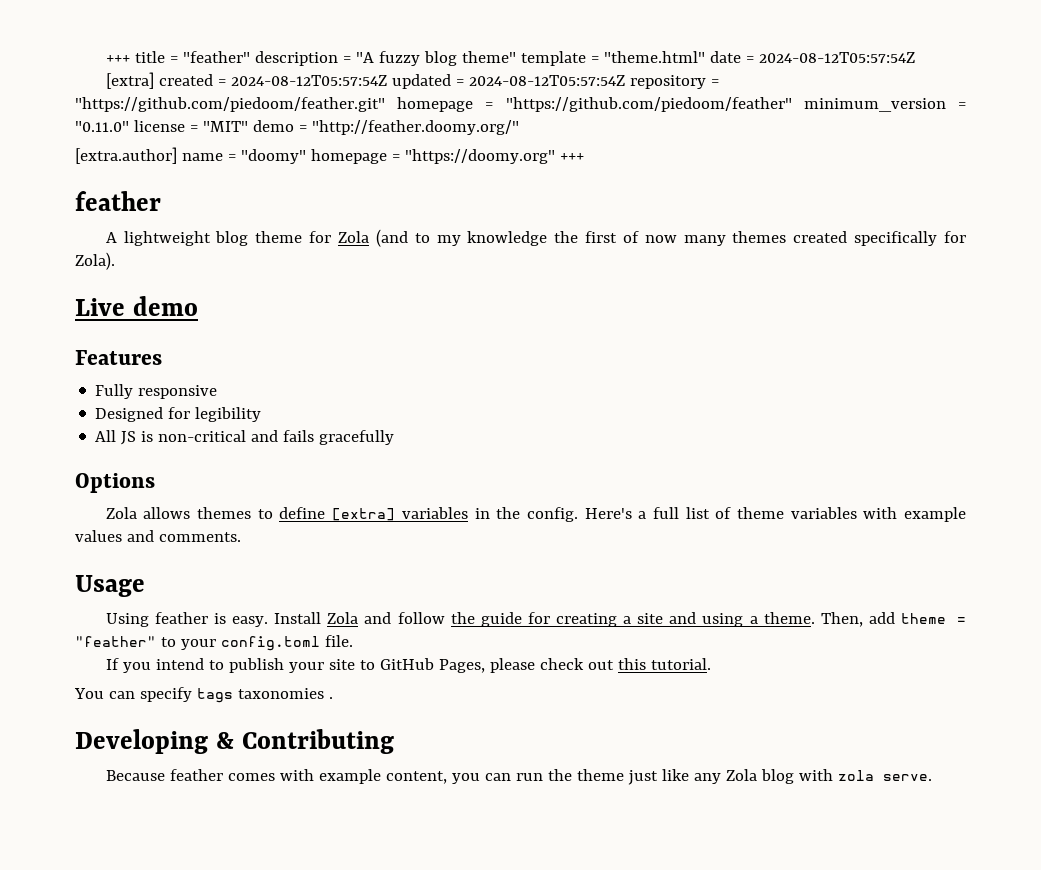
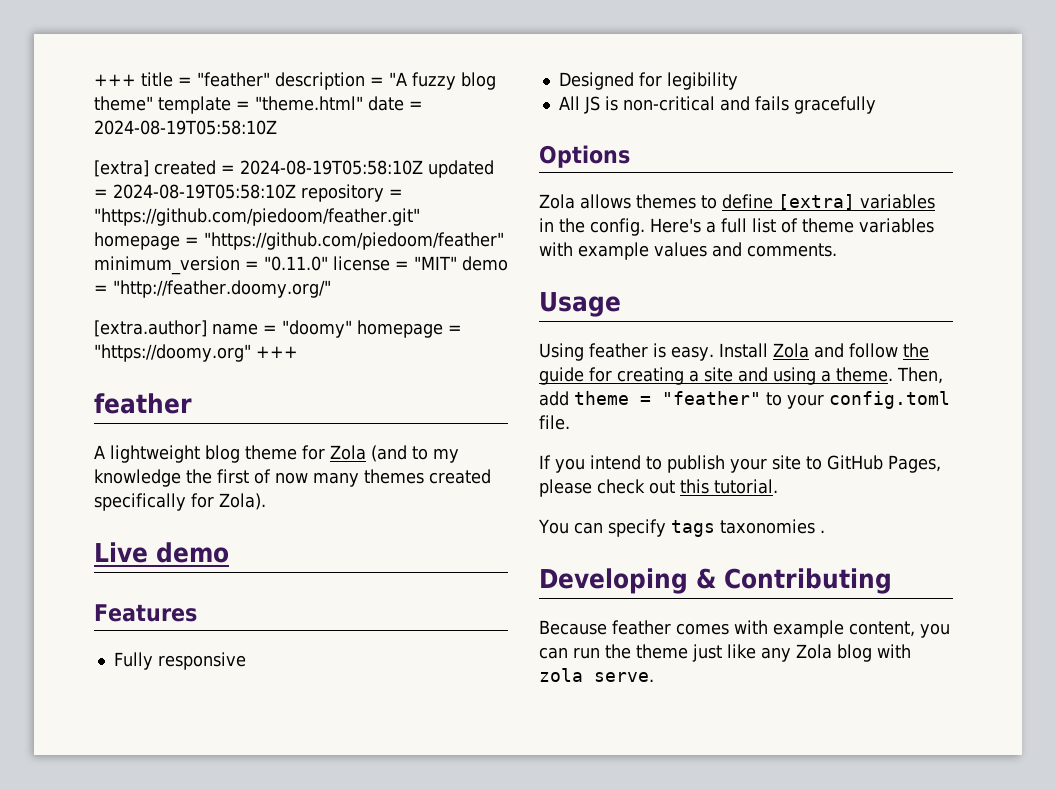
[758,52,915,63] 2024-08-12T05:57:54Z -> [94,120,277,135] 2024-08-19T05:58:10Z
[230,75,387,86] 2024-08-12T05:57:54Z -> [240,160,423,175] 2024-08-19T05:58:10Z
[468,75,625,86] 2024-08-12T05:57:54Z -> [113,184,296,199] 2024-08-19T05:58:10Z

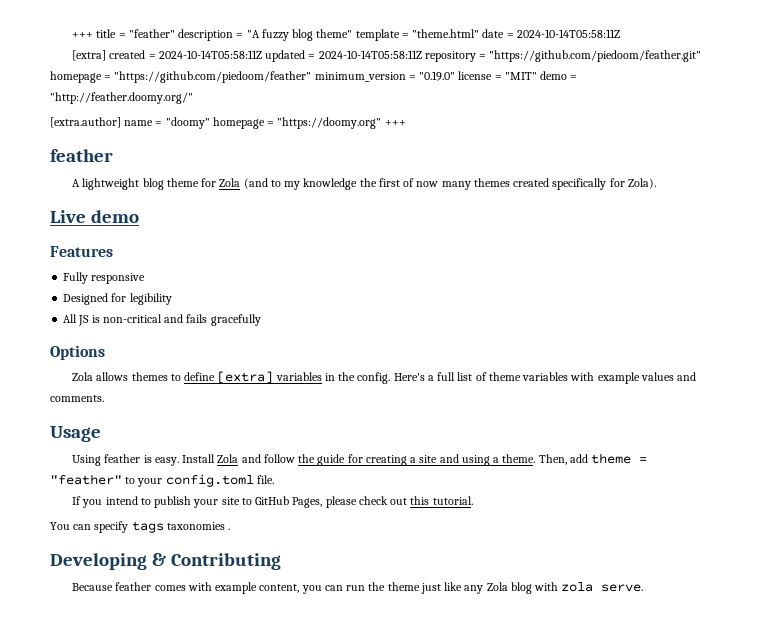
[94,120,277,135] 2024-08-19T05:58:10Z -> [516,29,620,38] 2024-10-14T05:58:11Z
[240,160,423,175] 2024-08-19T05:58:10Z -> [158,50,262,59] 2024-10-14T05:58:11Z
[113,184,296,199] 2024-08-19T05:58:10Z -> [318,50,422,59] 2024-10-14T05:58:11Z
[264,256,328,271] "0.11.0" -> [419,71,456,81] "0.19.0"

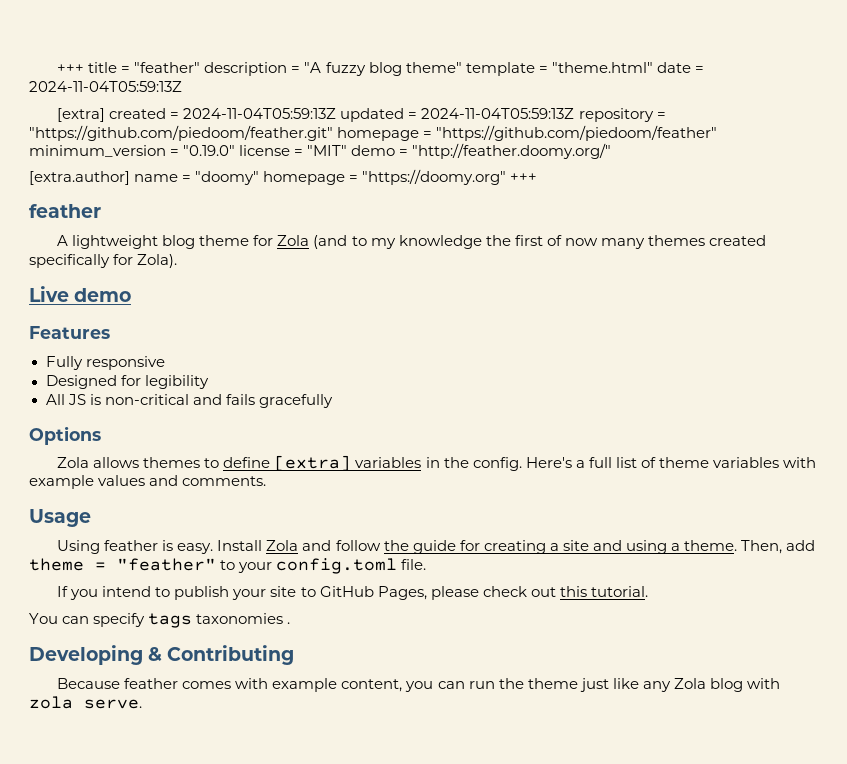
[516,29,620,38] 2024-10-14T05:58:11Z -> [29,81,182,92] 2024-11-04T05:59:13Z
[158,50,262,59] 2024-10-14T05:58:11Z -> [183,108,337,119] 2024-11-04T05:59:13Z
[318,50,422,59] 2024-10-14T05:58:11Z -> [421,108,575,119] 2024-11-04T05:59:13Z

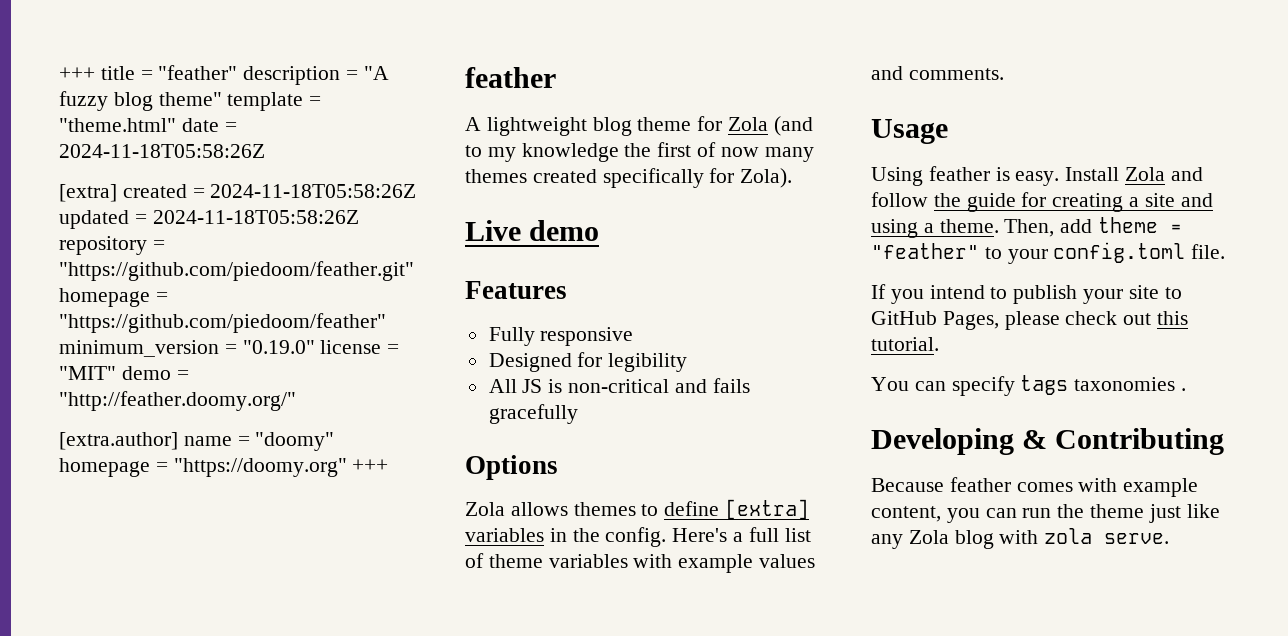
[29,81,182,92] 2024-11-04T05:59:13Z -> [59,144,265,158] 2024-11-18T05:58:26Z
[183,108,337,119] 2024-11-04T05:59:13Z -> [210,184,417,198] 2024-11-18T05:58:26Z
[421,108,575,119] 2024-11-04T05:59:13Z -> [152,210,359,224] 2024-11-18T05:58:26Z

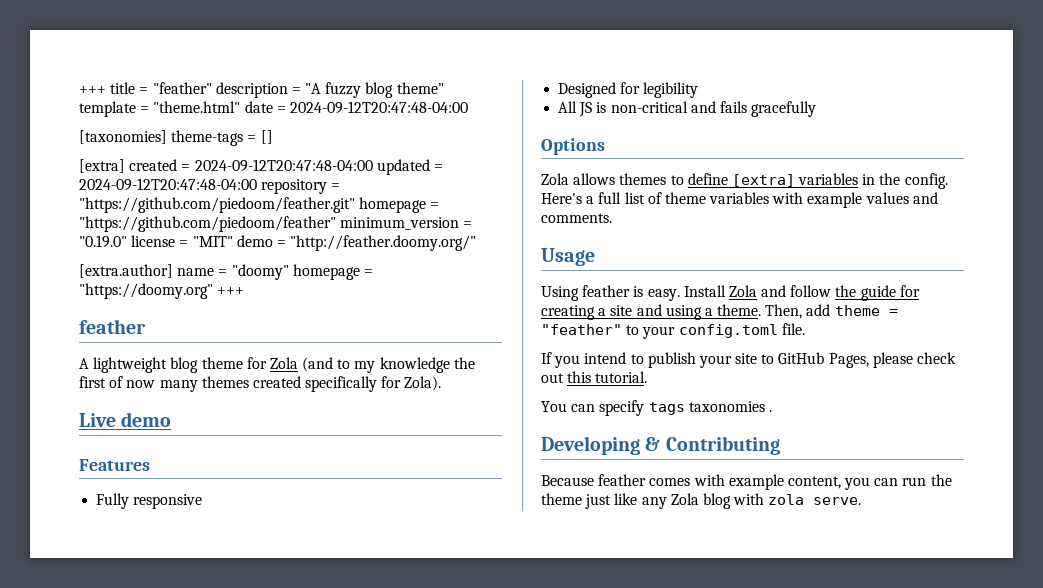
[59,144,265,158] 2024-11-18T05:58:26Z -> [289,101,468,114] [79,130,273,146] 2024-09-12T20:47:48-04:00 // [taxonomies] theme-tags = []
[210,184,417,198] 2024-11-18T05:58:26Z -> [194,159,373,172] 2024-09-12T20:47:48-04:00
[152,210,359,224] 2024-11-18T05:58:26Z -> [79,178,257,191] 2024-09-12T20:47:48-04:00

